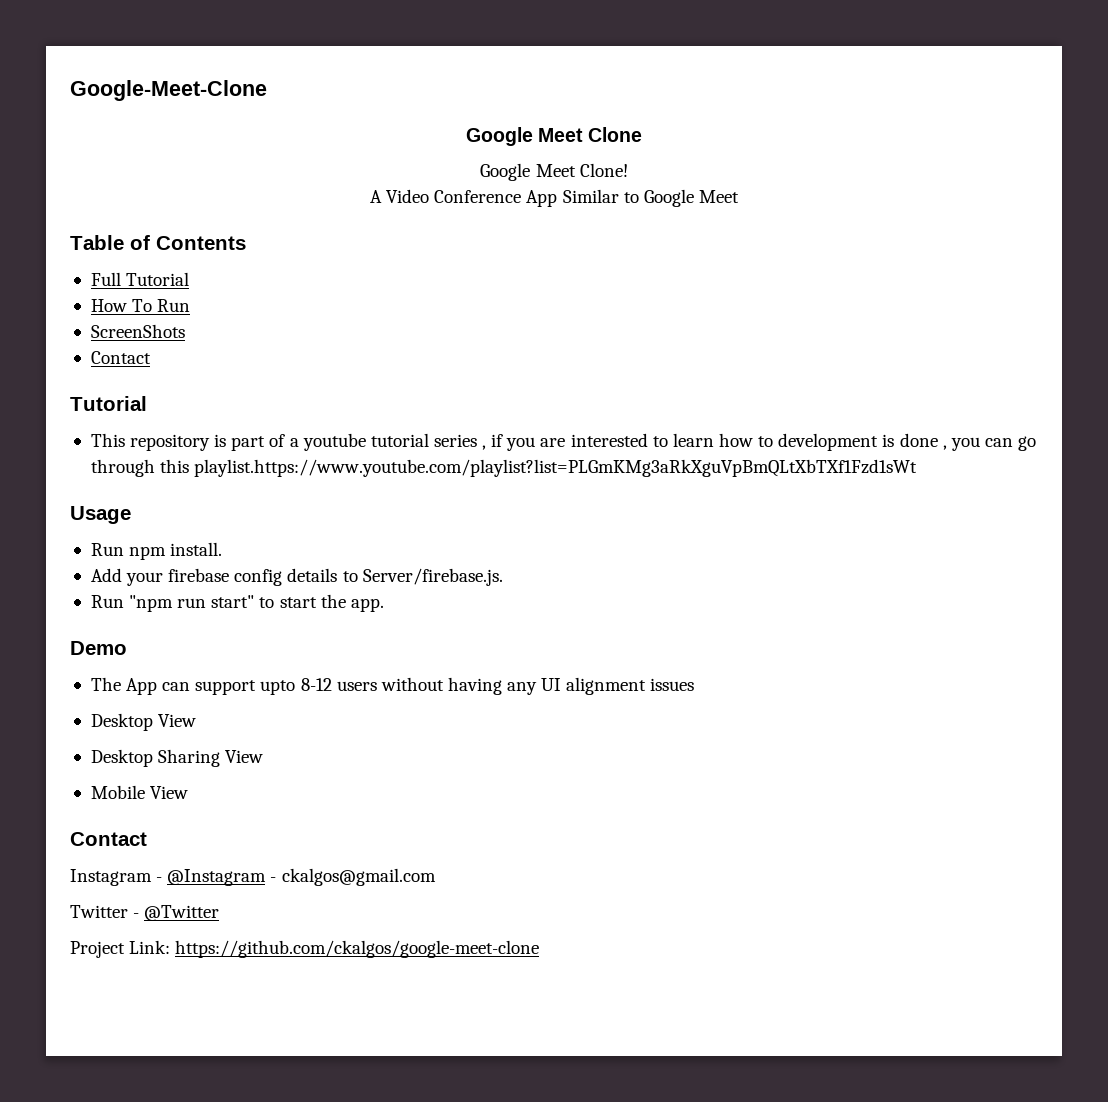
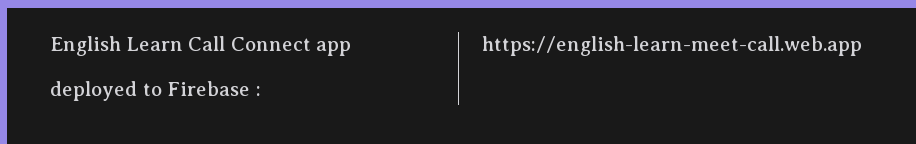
[70,80,267,101] [465,127,643,146] [480,163,628,181] [370,189,739,207] [70,235,246,250] [90,272,190,286] [90,299,191,312] [90,324,185,338] [90,351,151,364] [70,396,147,411] [90,433,1037,451] [90,459,918,477] [70,506,131,524] [90,542,223,560] [90,568,503,586] [90,594,384,612] [70,641,127,655] [90,677,695,695] [90,713,197,731] [90,749,264,767] [90,785,189,799] [70,832,147,846] [70,868,436,886] [70,905,220,921] [70,940,540,958] Google-Meet-Clone // Google Meet Clone // Google Meet Clone! // A Video Conference App Similar to Google Meet // Table of Contents // Full Tutorial // How To Run // ScreenShots // Contact // Tutorial // This repository is part of a youtube tutorial series , if you are interested to learn how to development is done , you can go through this playlist.https://www.youtube.com/playlist?list=PLGmKMg3aRkXguVpBmQLtXbTXf1Fzd1sWt // Usage // Run npm install. // Add your firebase config details to Server/firebase.js. // Run "npm run start" to start the app. // Demo // The App can support upto 8-12 users without having any UI alignment issues // Desktop View // Desktop Sharing View // Mobile View // Contact // Instagram - @Instagram - ckalgos@gmail.com // Twitter - @Twitter // Project Link: https://github.com/ckalgos/google-meet-clone -> [50,36,352,56] [50,81,261,101] [482,36,862,56] English Learn Call Connect app // deployed to Firebase : https://english-learn-meet-call.web.app

